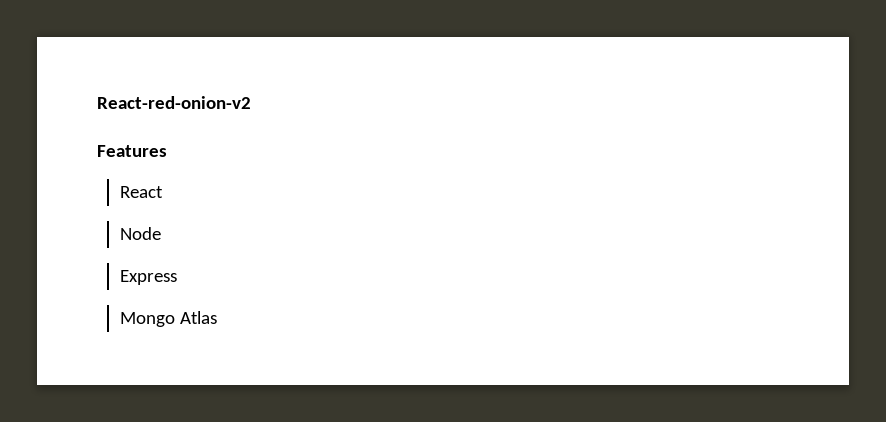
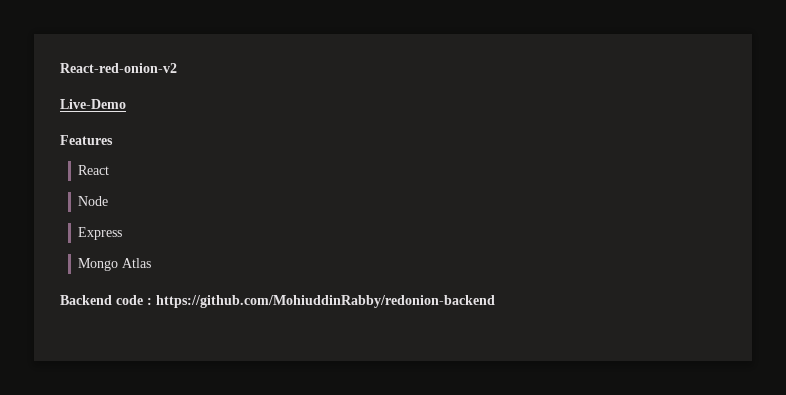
(251, 102) none -> [60,99,126,109] // Live-Demo
(217, 317) none -> [60,295,495,308] // Backend code : https://github.com/MohiuddinRabby/redonion-backend

